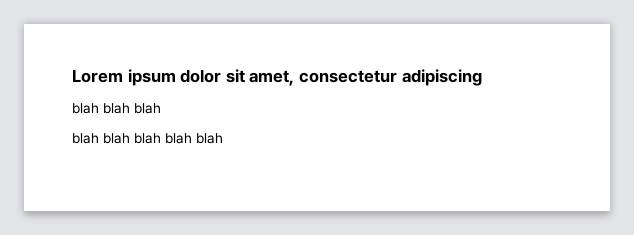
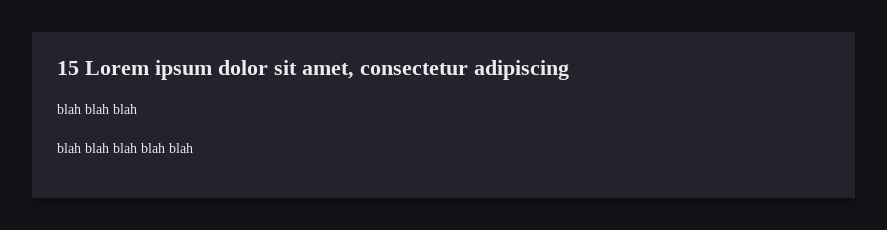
(72, 76) none -> [57,61,79,75] 15

